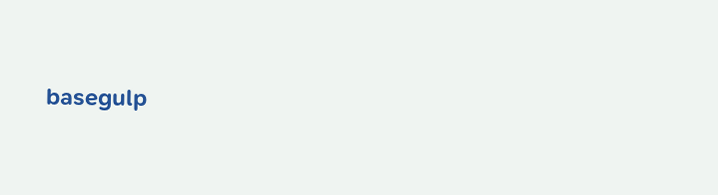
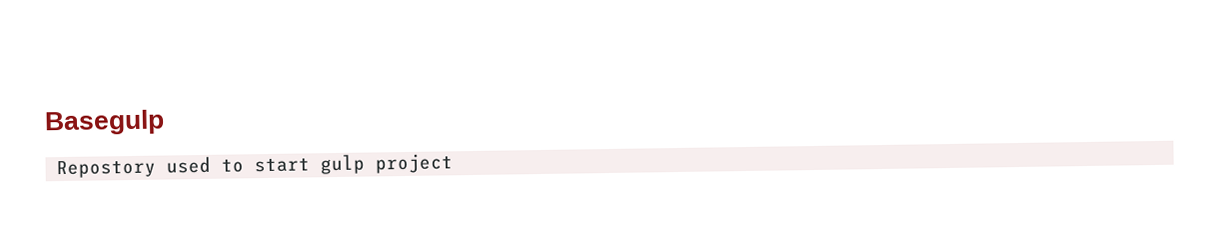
[45,88,148,111] basegulp -> [44,109,165,136] [56,153,454,179] Basegulp // Repostory used to start gulp project

